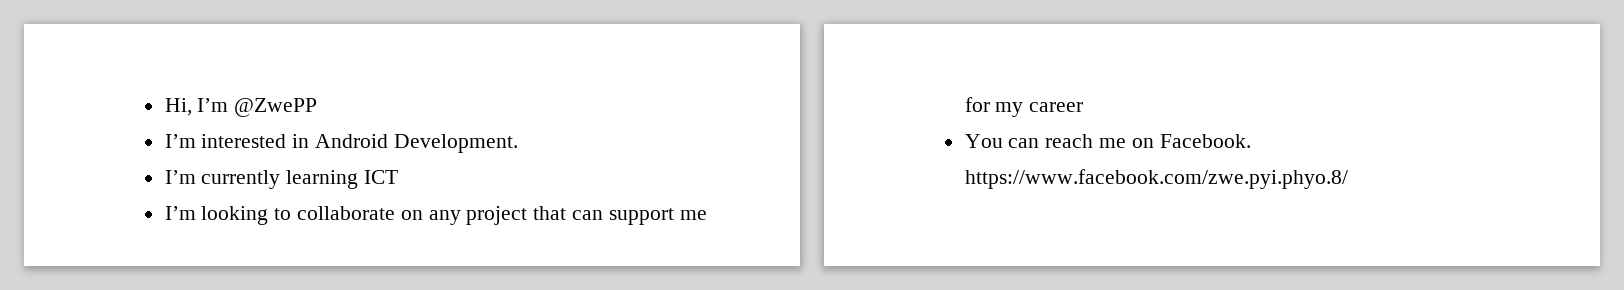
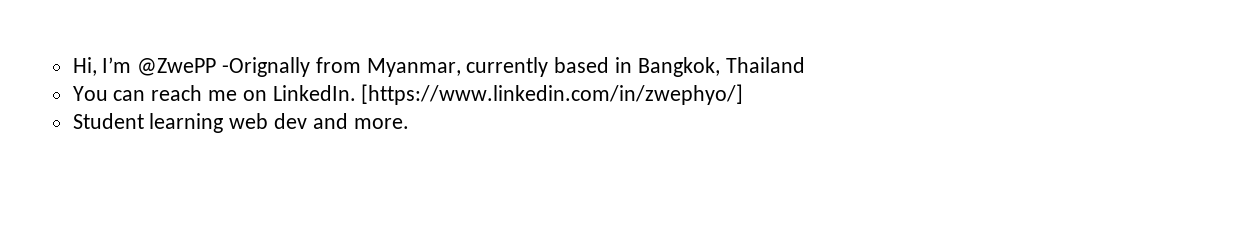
[164,134,518,153] [164,170,399,189] [164,206,707,225] [964,97,1084,117] // I’m interested in Android Development. // I’m currently learning ICT // I’m looking to collaborate on any project that can support me for my career -> [222,57,805,77] -Orignally from Myanmar, currently based in Bangkok, Thailand
[1159,134,1251,148] [964,169,1348,189] Facebook. https://www.facebook.com/zwe.pyi.phyo.8/ -> [272,84,744,105] [72,113,409,133] LinkedIn. [https://www.linkedin.com/in/zwephyo/] // Student learning web dev and more.

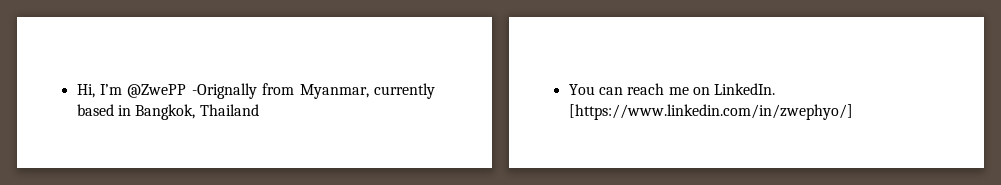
[72,113,409,133] // Student learning web dev and more. -> (853, 112) none

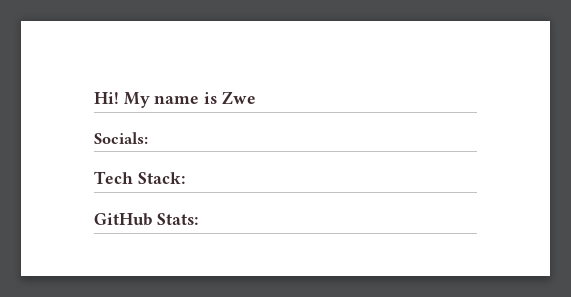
[76,83,435,99] [76,104,259,120] [568,83,776,95] [568,104,853,120] Hi, I’m @ZwePP -Orignally from Myanmar, currently based in Bangkok, Thailand // You can reach me on LinkedIn. [https://www.linkedin.com/in/zwephyo/] -> [94,91,256,108] [94,132,148,144] [94,171,185,184] [94,213,198,226] Hi! My name is Zwe // Socials: // Tech Stack: // GitHub Stats:

